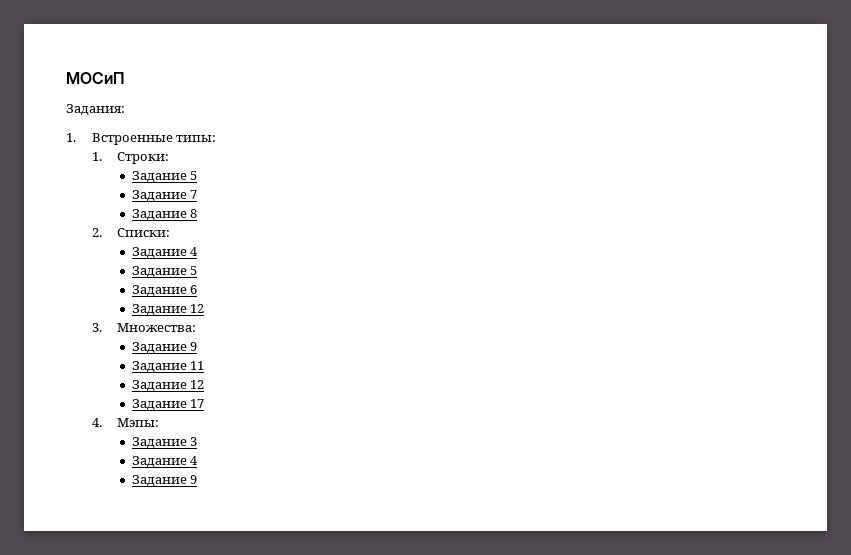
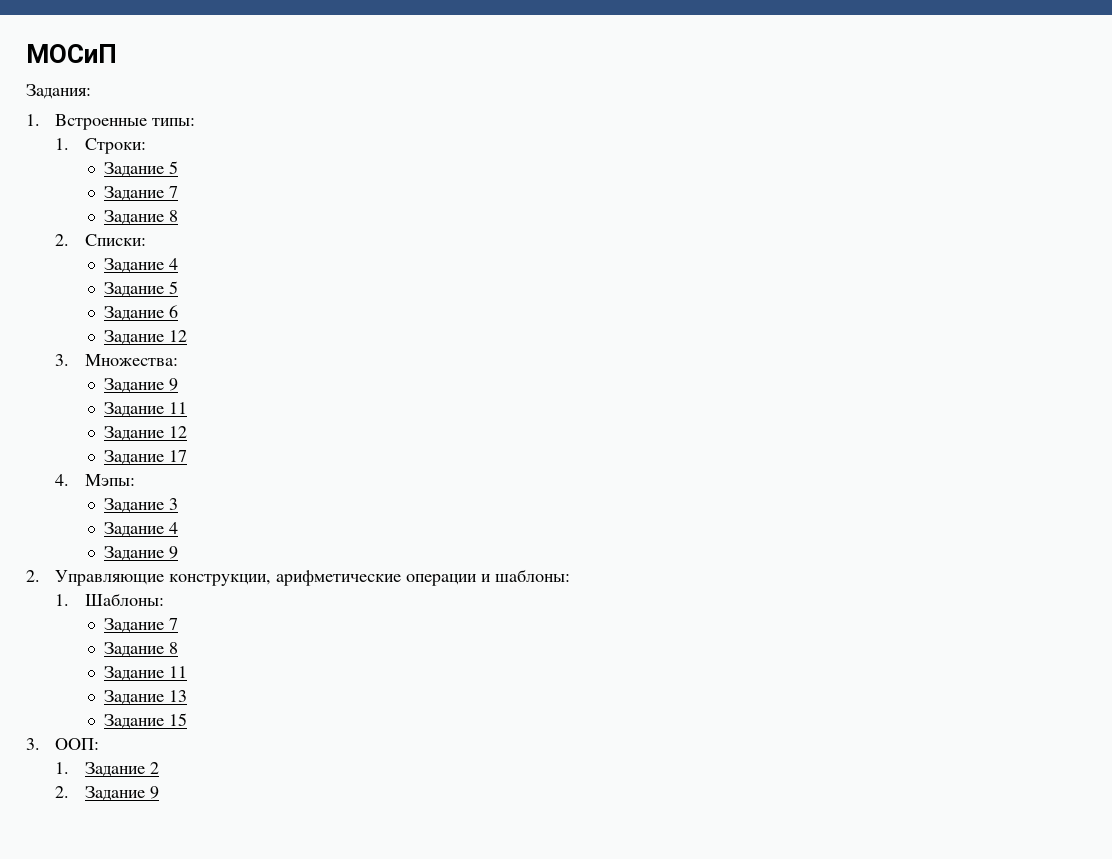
(198, 479) none -> [26,569,571,586] [55,593,164,606] [104,618,179,633] [104,642,179,657] [104,666,188,681] [104,690,188,705] [104,713,188,729] [26,738,100,750] [55,762,159,777] [55,786,159,801] // 2. Управляющие конструкции, арифметические операции и шаблоны: // 1. Шаблоны: // Задание 7 // Задание 8 // Задание 11 // Задание 13 // Задание 15 // 3. ООП: // 1. Задание 2 // 2. Задание 9

